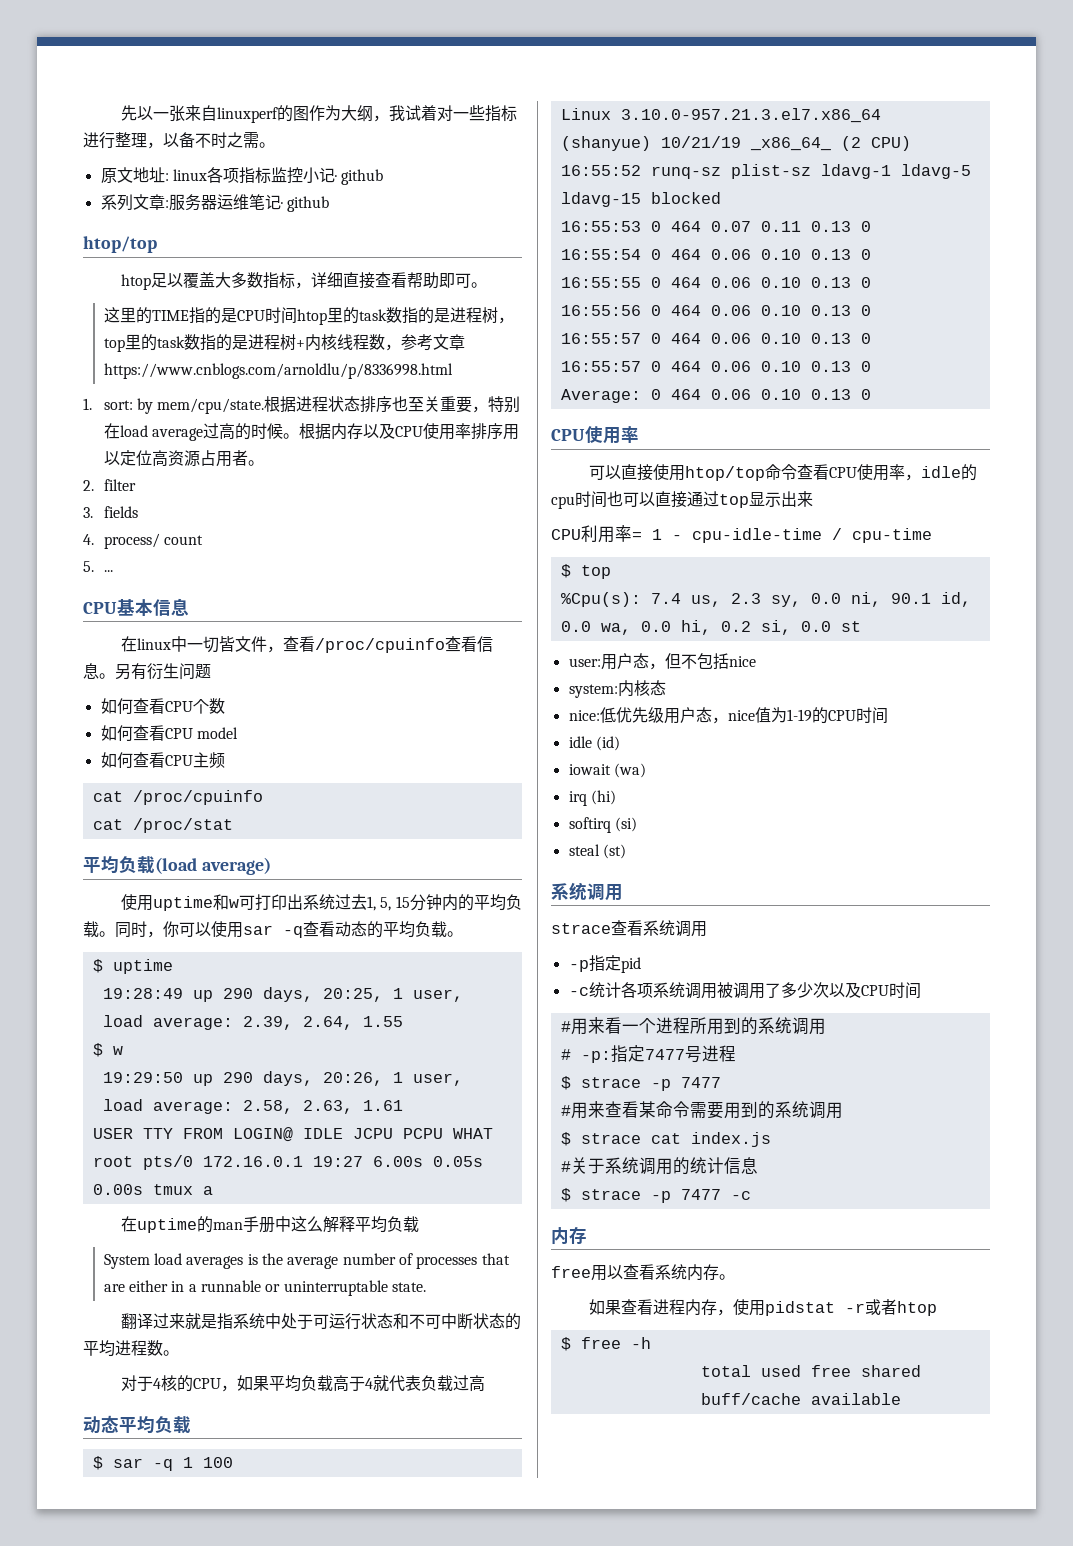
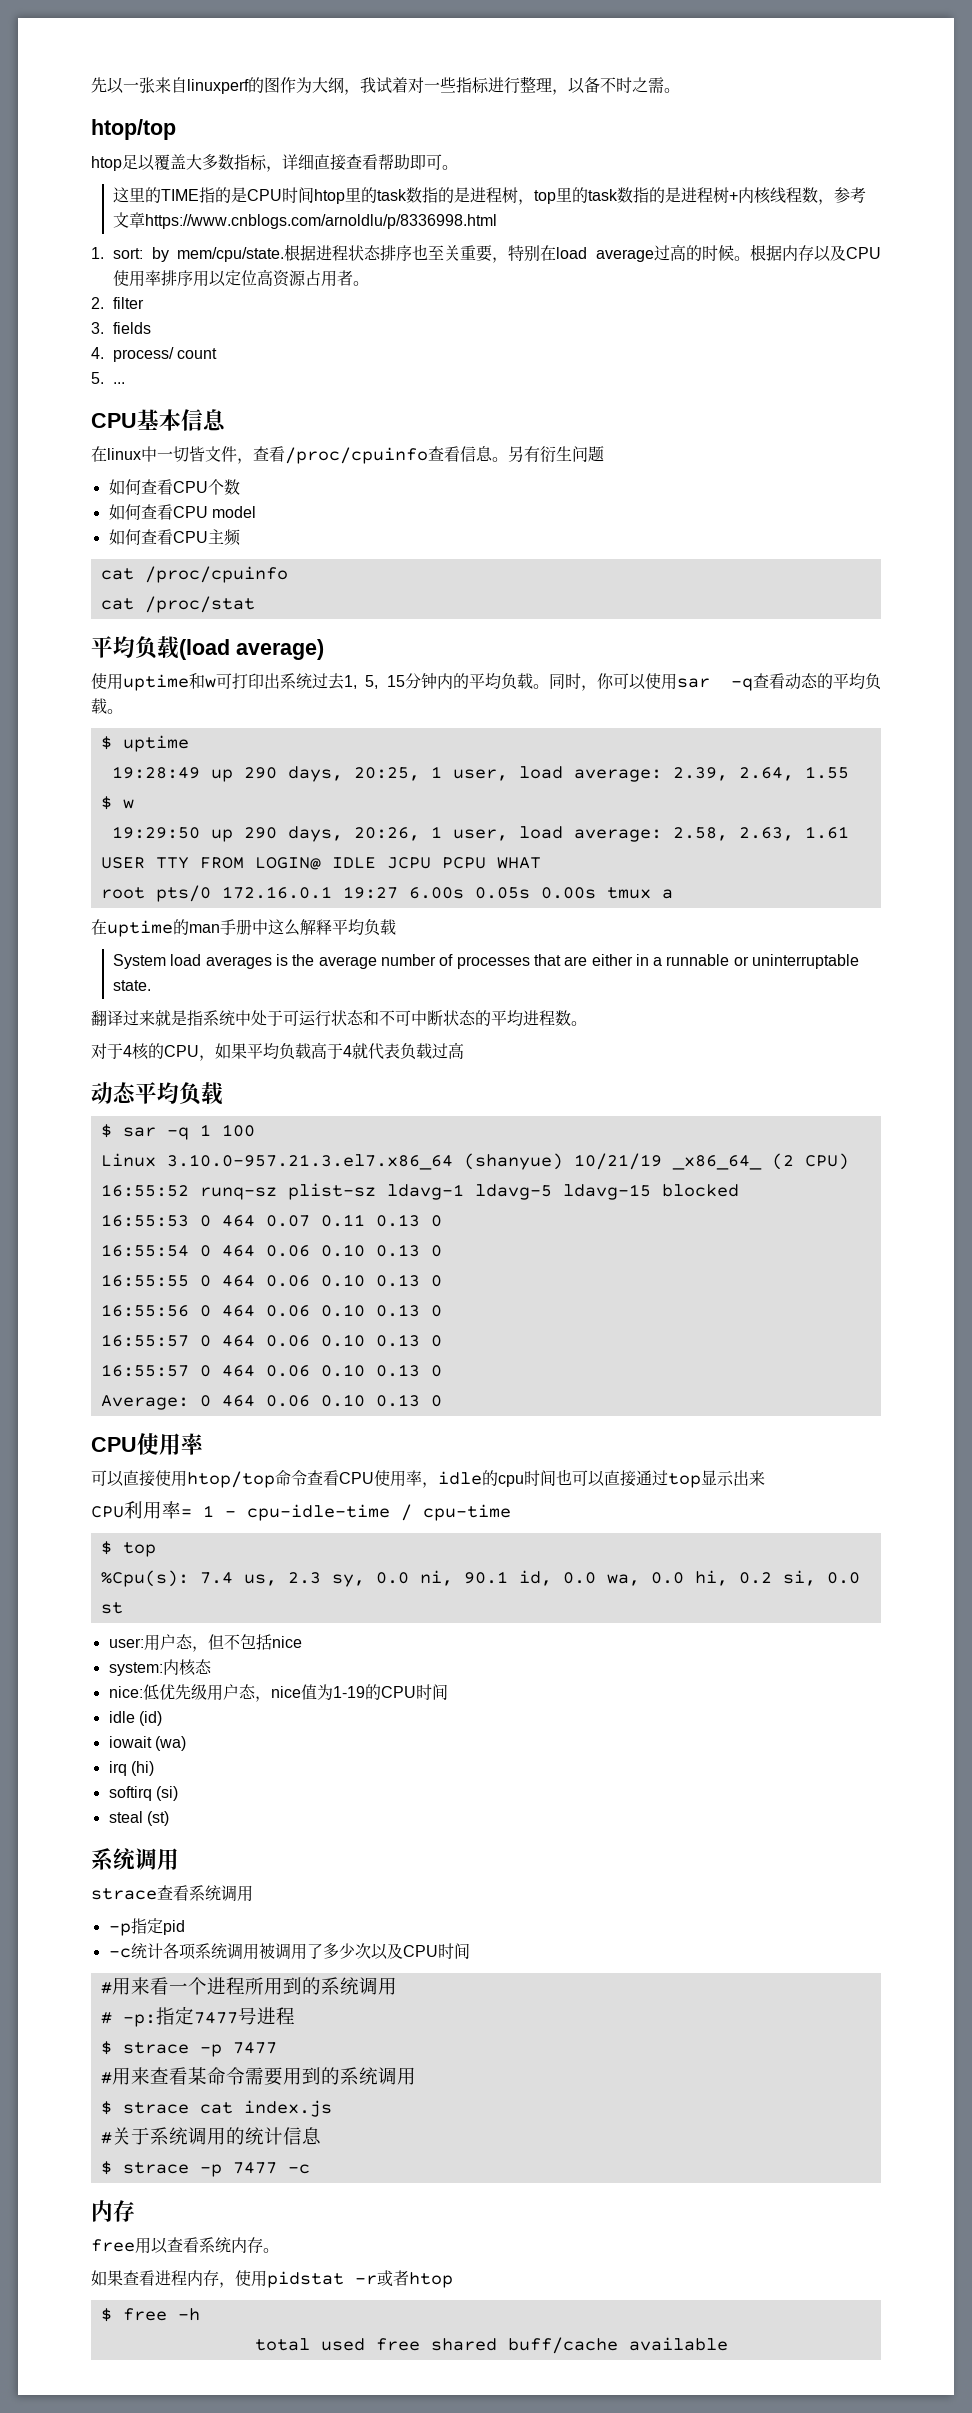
[100,167,384,185] [100,194,329,212] // 原文地址: linux各项指标监控小记· github // 系列文章:服务器运维笔记· github -> (680, 90) none

